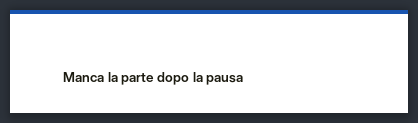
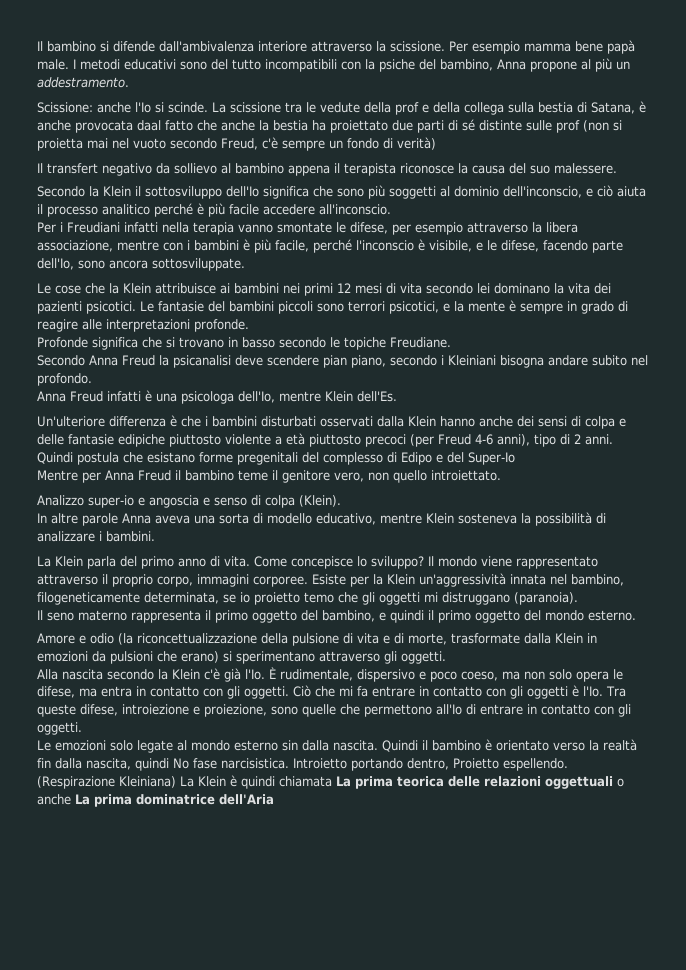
[63,72,244,85] Manca la parte dopo la pausa -> [37,40,635,54] [37,58,630,72] [37,77,129,88] [37,101,646,115] [37,119,622,133] [37,137,436,151] [37,163,617,176] [37,185,646,199] [37,203,391,217] [37,222,578,235] [37,239,623,253] [37,258,245,271] [37,283,611,296] [37,300,628,314] [37,319,249,332] [37,337,451,350] [37,355,648,368] [37,373,92,386] [37,390,397,404] [37,415,626,429] [37,433,613,447] [37,452,515,465] [37,470,501,483] [37,495,341,508] [37,512,606,526] [37,531,155,542] [37,556,598,569] [37,573,624,587] [37,592,578,605] [37,610,636,623] [37,633,597,646] [37,651,446,664] [37,667,623,682] [37,685,626,699] [37,704,631,717] [37,722,82,735] [37,739,637,753] [37,758,568,771] [37,775,624,789] [37,794,274,807] Il bambino si difende dall'ambivalenza interiore attraverso la scissione. Per esempio mamma bene papà male. I metodi educativi sono del tutto incompatibili con la psiche del bambino, Anna propone al più un addestramento. // Scissione: anche l'Io si scinde. La scissione tra le vedute della prof e della collega sulla bestia di Satana, è anche provocata daal fatto che anche la bestia ha proiettato due parti di sé distinte sulle prof (non si proietta mai nel vuoto secondo Freud, c'è sempre un fondo di verità) // Il transfert negativo da sollievo al bambino appena il terapista riconosce la causa del suo malessere. // Secondo la Klein il sottosviluppo dell'Io significa che sono più soggetti al dominio dell'inconscio, e ciò aiuta il processo analitico perché è più facile accedere all'inconscio. // Per i Freudiani infatti nella terapia vanno smontate le difese, per esempio attraverso la libera associazione, mentre con i bambini è più facile, perché l'inconscio è visibile, e le difese, facendo parte dell'Io, sono ancora sottosviluppate. // Le cose che la Klein attribuisce ai bambini nei primi 12 mesi di vita secondo lei dominano la vita dei pazienti psicotici. Le fantasie del bambini piccoli sono terrori psicotici, e la mente è sempre in grado di reagire alle interpretazioni profonde. // Profonde significa che si trovano in basso secondo le topiche Freudiane. // Secondo Anna Freud la psicanalisi deve scendere pian piano, secondo i Kleiniani bisogna andare subito nel profondo. // Anna Freud infatti è una psicologa dell'Io, mentre Klein dell'Es. // Un'ulteriore differenza è che i bambini disturbati osservati dalla Klein hanno anche dei sensi di colpa e delle fantasie edipiche piuttosto violente a età piuttosto precoci (per Freud 4-6 anni), tipo di 2 anni. Quindi postula che esistano forme pregenitali del complesso di Edipo e del Super-Io // Mentre per Anna Freud il bambino teme il genitore vero, non quello introiettato. // Analizzo super-io e angoscia e senso di colpa (Klein). // In altre parole Anna aveva una sorta di modello educativo, mentre Klein sosteneva la possibilità di analizzare i bambini. // La Klein parla del primo anno di vita. Come concepisce lo sviluppo? Il mondo viene rappresentato attraverso il proprio corpo, immagini corporee. Esiste per la Klein un'aggressività innata nel bambino, filogeneticamente determinata, se io proietto temo che gli oggetti mi distruggano (paranoia). // Il seno materno rappresenta il primo oggetto del bambino, e quindi il primo oggetto del mondo esterno. // Amore e odio (la riconcettualizzazione della pulsione di vita e di morte, trasformate dalla Klein in emozioni da pulsioni che erano) si sperimentano attraverso gli oggetti. // Alla nascita secondo la Klein c'è già l'Io. È rudimentale, dispersivo e poco coeso, ma non solo opera le difese, ma entra in contatto con gli oggetti. Ciò che mi fa entrare in contatto con gli oggetti è l'Io. Tra queste difese, introiezione e proiezione, sono quelle che permettono all'Io di entrare in contatto con gli oggetti. // Le emozioni solo legate al mondo esterno sin dalla nascita. Quindi il bambino è orientato verso la realtà fin dalla nascita, quindi No fase narcisistica. Introietto portando dentro, Proietto espellendo. (Respirazione Kleiniana) La Klein è quindi chiamata La prima teorica delle relazioni oggettuali o anche La prima dominatrice dell'Aria

